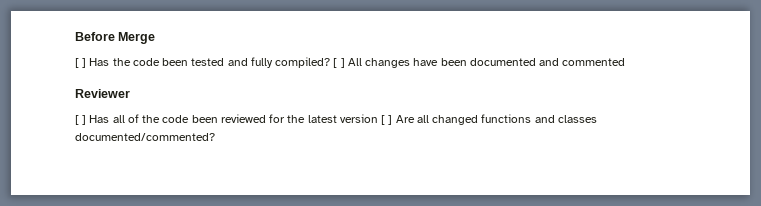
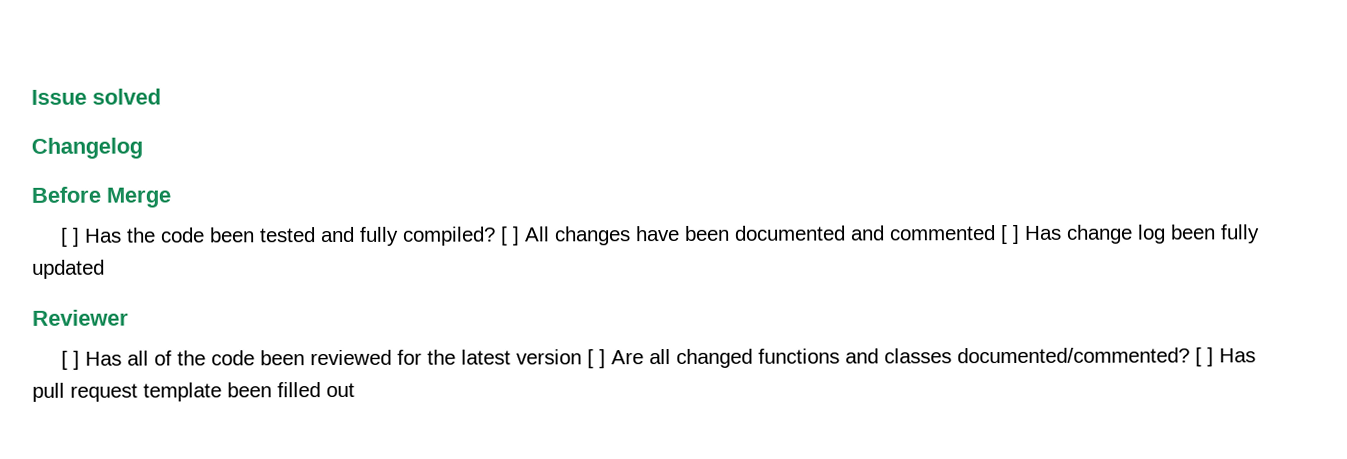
(75, 36) none -> [31,88,161,105] [31,137,143,159] Issue solved // Changelog //
(626, 62) none -> [999,224,1260,245] [32,259,105,279] [ ] Has change log been fully updated
(215, 137) none -> [1194,347,1256,367] [32,382,355,402] [ ] Has pull request template been filled out

